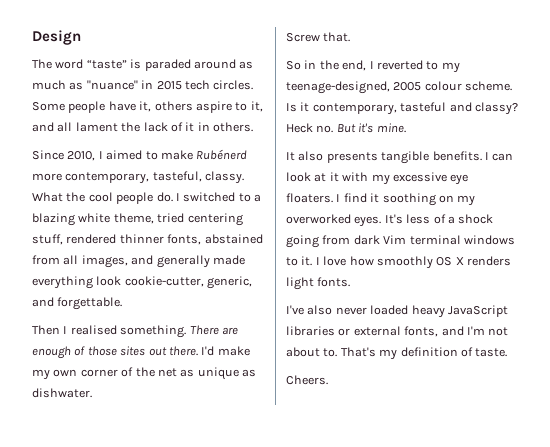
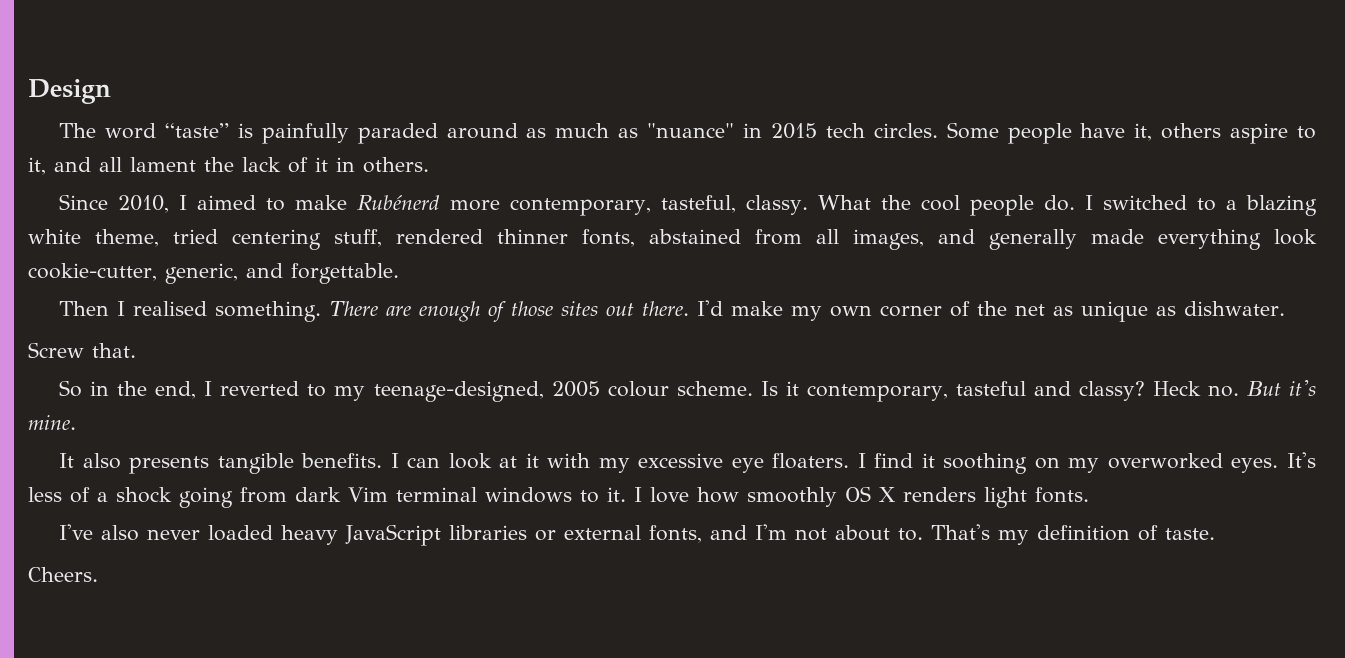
(142, 64) none -> [261,123,349,144] painfully

